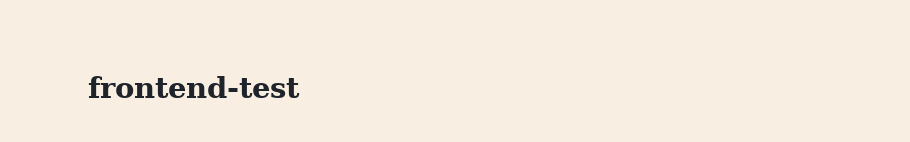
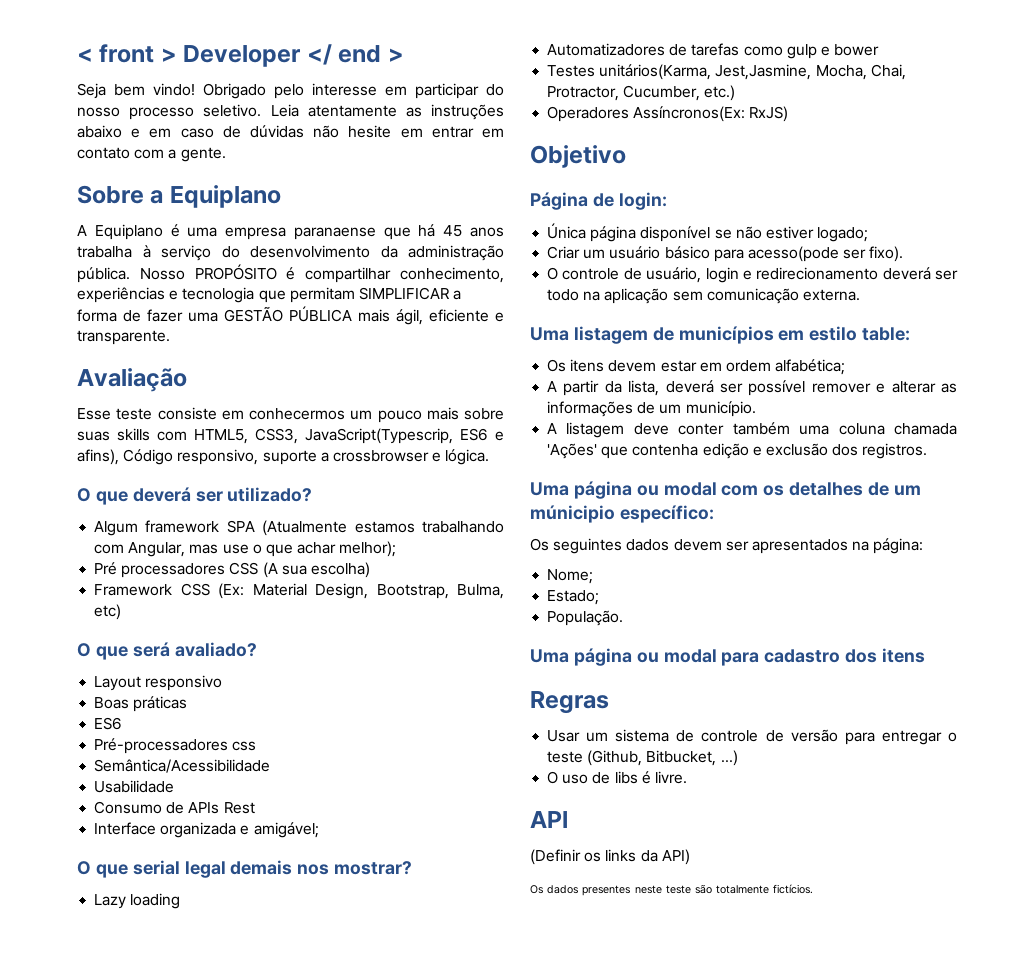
[88,76,300,98] frontend-test -> [77,44,404,67] [77,83,504,99] [77,104,504,120] [77,125,504,138] [77,147,226,162] [77,185,281,208] [77,224,504,240] [77,245,504,261] [77,264,504,283] [77,287,462,303] [77,306,504,325] [77,330,170,345] [77,368,187,392] [77,407,504,423] [77,428,504,444] [77,449,490,465] [77,487,313,505] [94,520,504,536] [94,541,397,557] [94,562,370,578] [94,583,504,599] [94,604,122,620] [77,642,257,660] [94,675,223,691] [94,696,188,712] [94,717,123,730] [94,738,257,754] [94,759,271,773] [94,780,175,793] [94,801,255,814] [94,822,319,838] [77,860,413,878] [94,893,181,909] [547,43,880,59] [547,64,906,80] [547,85,736,101] [547,106,789,122] [530,145,626,168] [530,192,667,210] [547,223,869,242] [547,246,904,262] [547,267,958,283] [547,288,860,304] [530,326,911,344] [547,359,846,375] [547,380,957,396] [547,401,756,417] [547,422,957,438] [547,443,928,459] [530,481,921,499] [530,505,714,523] [530,538,924,554] [547,569,594,584] [547,590,600,605] [547,610,624,626] [530,648,926,666] [530,691,609,714] [547,729,957,745] [547,750,738,766] [547,771,687,784] [530,811,568,828] [530,849,690,865] [530,884,814,896] < front > Developer </ end > // Seja bem vindo! Obrigado pelo interesse em participar do nosso processo seletivo. Leia atentamente as instruções abaixo e em caso de dúvidas não hesite em entrar em contato com a gente. // Sobre a Equiplano // A Equiplano é uma empresa paranaense que há 45 anos trabalha à serviço do desenvolvimento da administração pública. Nosso PROPÓSITO é compartilhar conhecimento, experiências e tecnologia que permitam SIMPLIFICAR a forma de fazer uma GESTÃO PÚBLICA mais ágil, eficiente e transparente. // Avaliação // Esse teste consiste em conhecermos um pouco mais sobre suas skills com HTML5, CSS3, JavaScript(Typescrip, ES6 e afins), Código responsivo, suporte a crossbrowser e lógica. // O que deverá ser utilizado? // Algum framework SPA (Atualmente estamos trabalhando com Angular, mas use o que achar melhor); // Pré processadores CSS (A sua escolha) // Framework CSS (Ex: Material Design, Bootstrap, Bulma, etc) // O que será avaliado? // Layout responsivo // Boas práticas // ES6 // Pré-processadores css // Semântica/Acessibilidade // Usabilidade // Consumo de APIs Rest // Interface organizada e amigável; // O que serial legal demais nos mostrar? // Lazy loading // Automatizadores de tarefas como gulp e bower // Testes unitários(Karma, Jest,Jasmine, Mocha, Chai, Protractor, Cucumber, etc.) // Operadores Assíncronos(Ex: RxJS) // Objetivo // Página de login: // Única página disponível se não estiver logado; // Criar um usuário básico para acesso(pode ser fixo). // O controle de usuário, login e redirecionamento deverá ser todo na aplicação sem comunicação externa. // Uma listagem de municípios em estilo table: // Os itens devem estar em ordem alfabética; // A partir da lista, deverá ser possível remover e alterar as informações de um município. // A listagem deve conter também uma coluna chamada 'Ações' que contenha edição e exclusão dos registros. // Uma página ou modal com os detalhes de um múnicipio específico: // Os seguintes dados devem ser apresentados na página: // Nome; // Estado; // População. // Uma página ou modal para cadastro dos itens // Regras // Usar um sistema de controle de versão para entregar o teste (Github, Bitbucket, ...) // O uso de libs é livre. // API // (Definir os links da API) // Os dados presentes neste teste são totalmente fictícios.

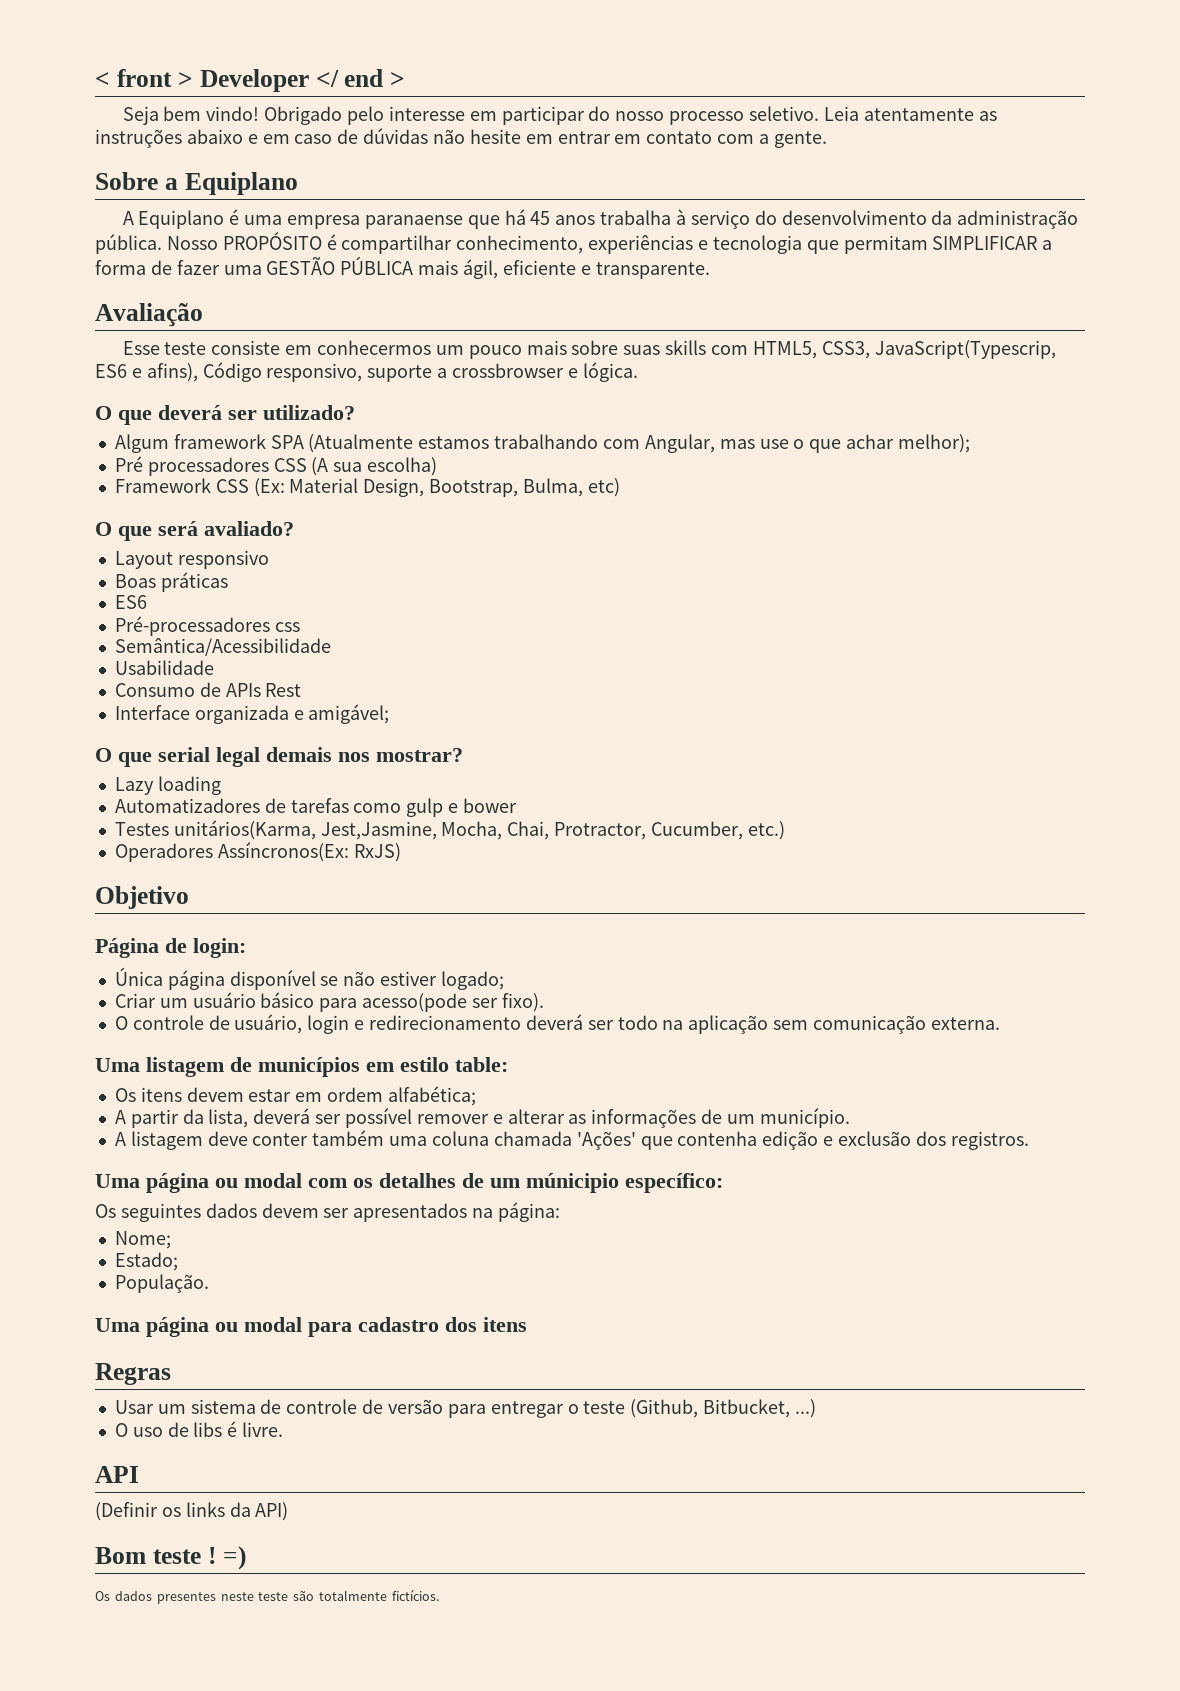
(690, 857) none -> [95,1546,246,1570] // Bom teste ! =)

